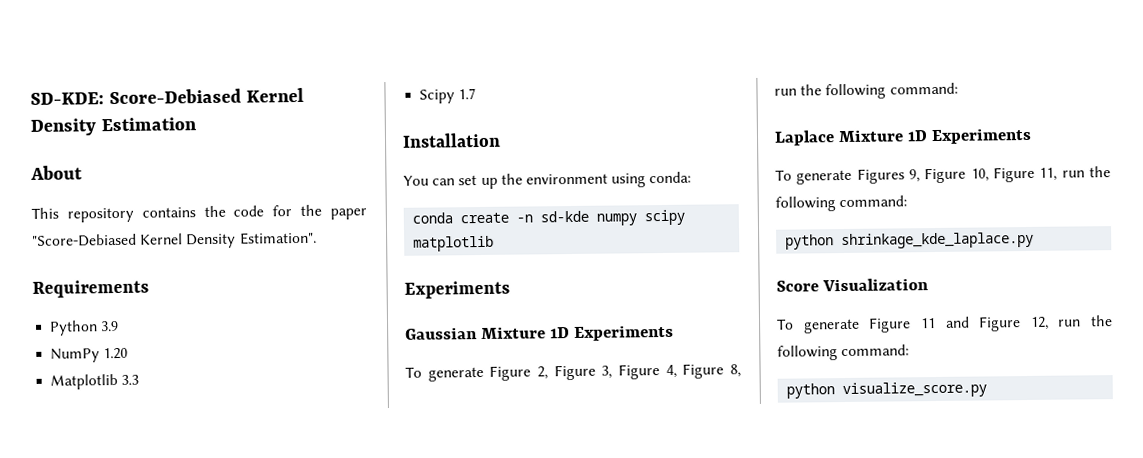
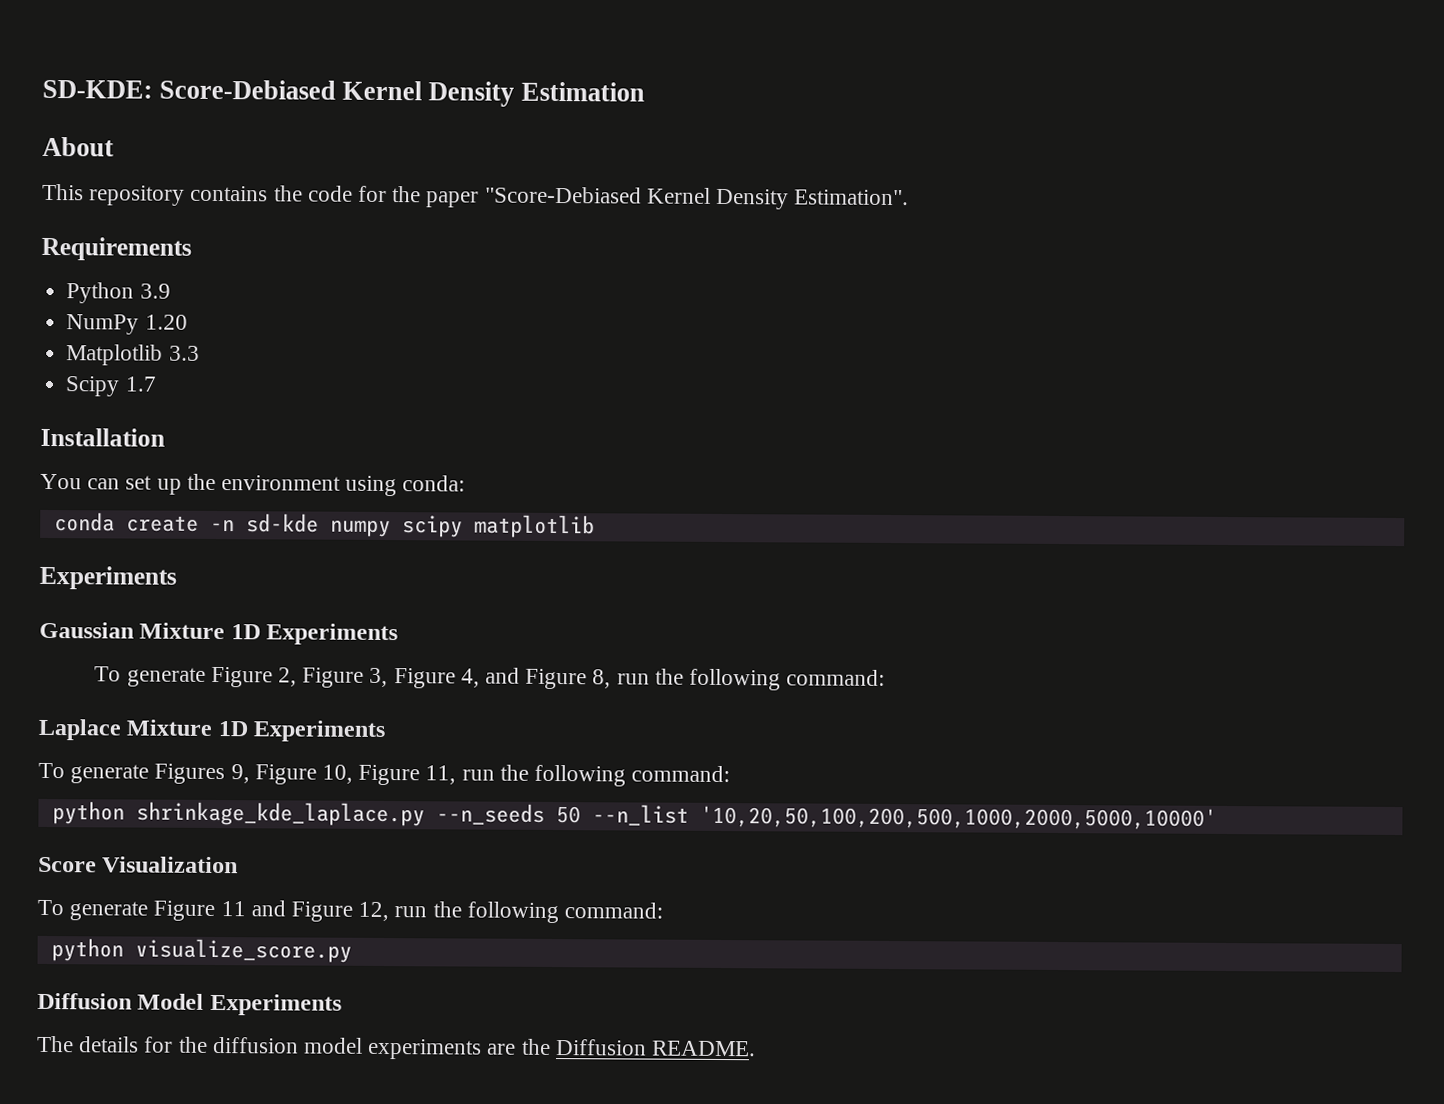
(677, 371) none -> [484,667,520,684] and
(1035, 240) none -> [435,803,1217,830] --n_seeds 50 --n_list '10,20,50,100,200,500,1000,2000,5000,10000'
(988, 390) none -> [37,992,342,1016] [37,1035,757,1060] // Diffusion Model Experiments // The details for the diffusion model experiments are the Diffusion README.

